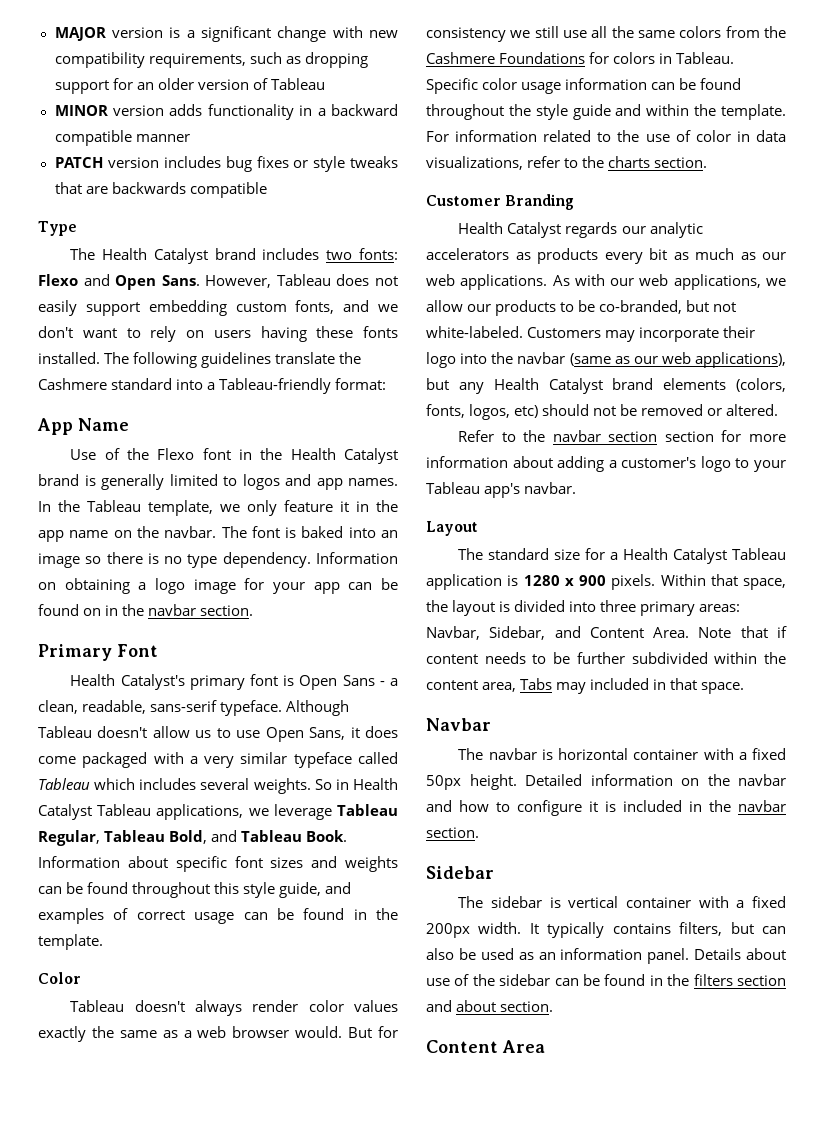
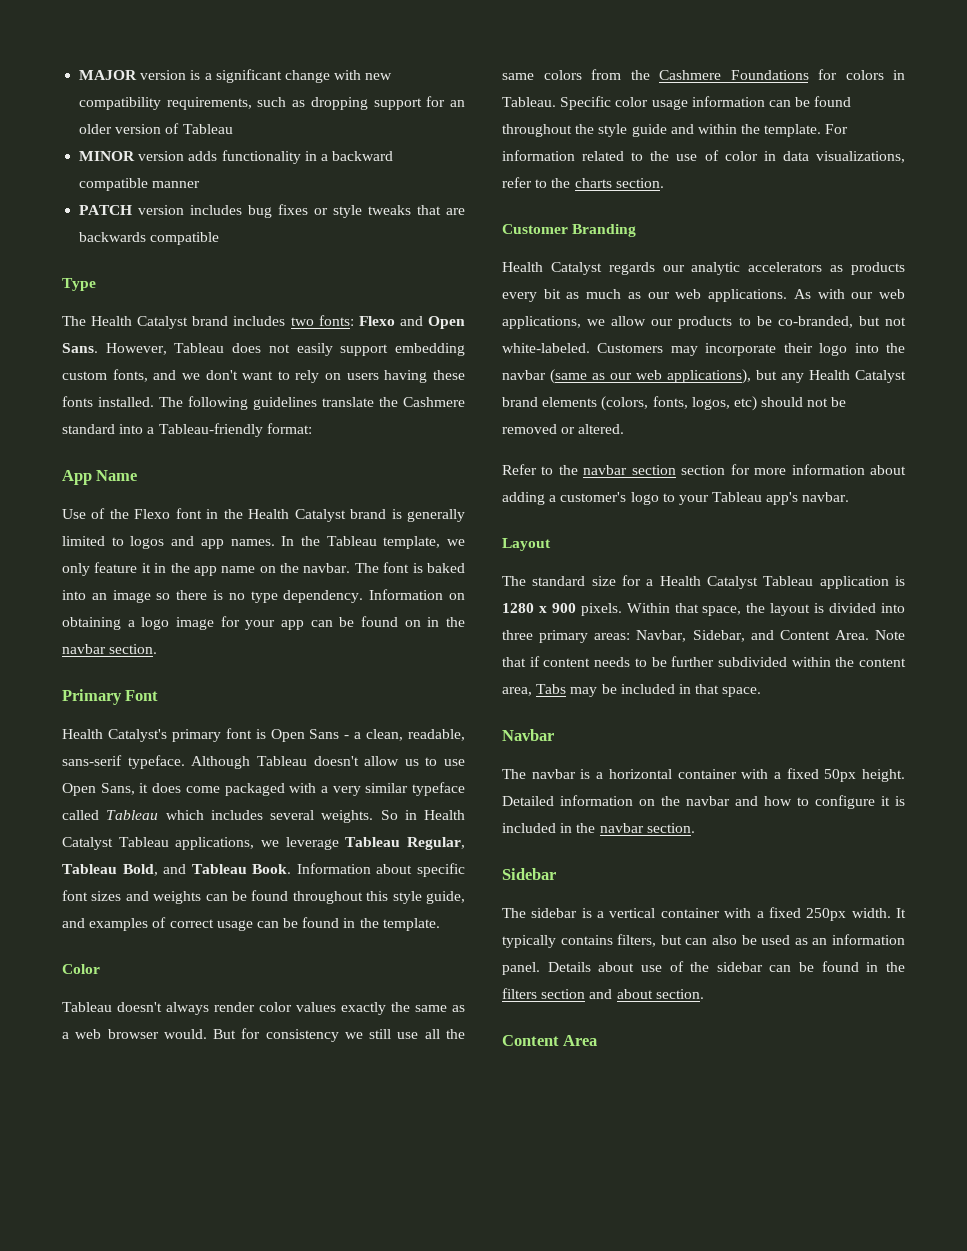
(587, 688) none -> [601,684,617,694] be
(553, 754) none -> [596,772,604,779] a
(561, 902) none -> [597,911,605,918] a
[426,923,470,938] 200px -> [806,908,847,921] 250px

